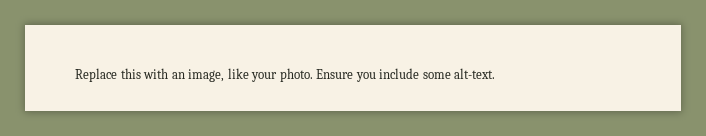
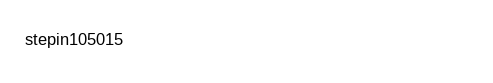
[75,68,496,82] Replace this with an image, like your photo. Ensure you include some alt-text. -> [25,33,123,48] stepin105015

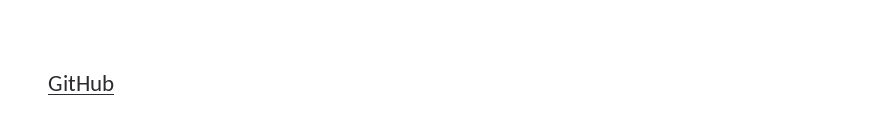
[25,33,123,48] stepin105015 -> [48,75,114,91] GitHub

